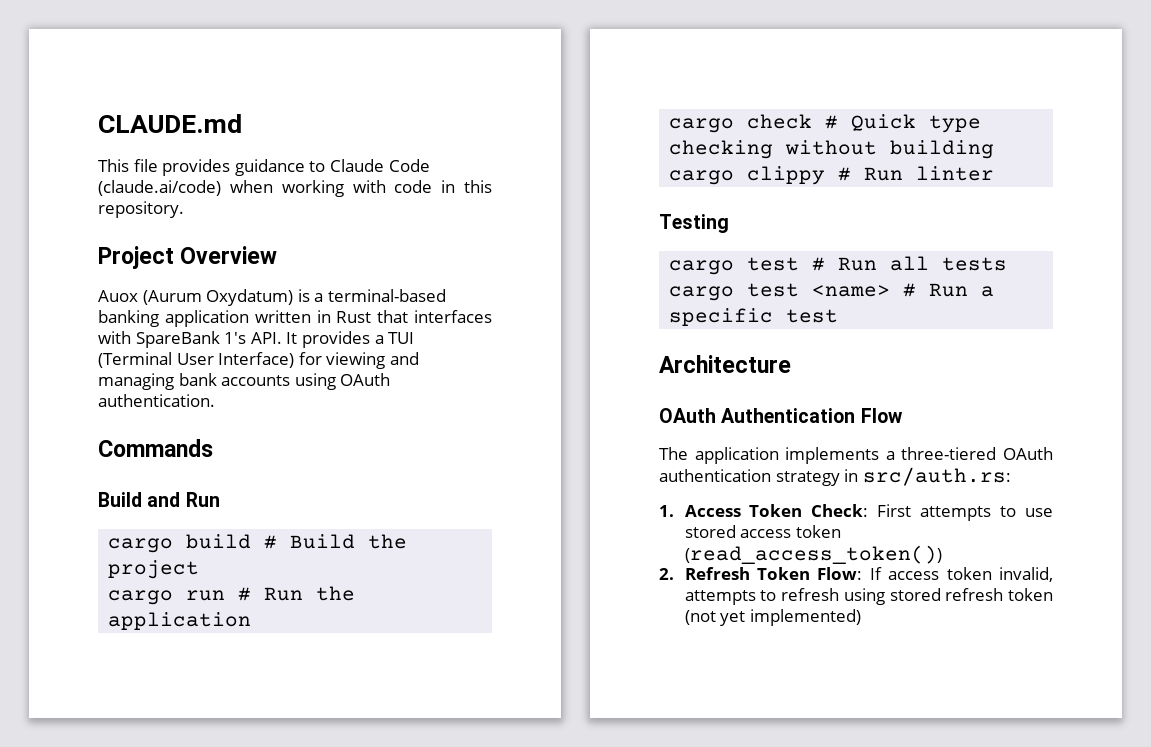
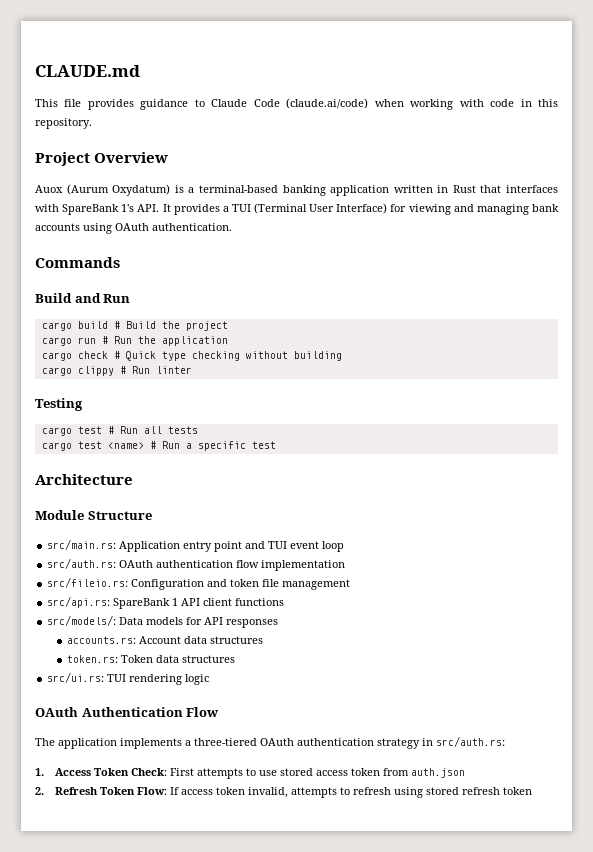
(791, 364) none -> [35,510,152,520] [47,539,345,552] [47,558,346,571] [47,577,351,590] [47,596,285,609] [47,615,279,628] [66,636,263,644] [66,655,235,663] [47,672,210,685] // Module Structure // src/main.rs: Application entry point and TUI event loop // src/auth.rs: OAuth authentication flow implementation // src/fileio.rs: Configuration and token file management // src/api.rs: SpareBank 1 API client functions // src/models/: Data models for API responses // accounts.rs: Account data structures // token.rs: Token data structures // src/ui.rs: TUI rendering logic
[684,545,942,564] (read_access_token()) -> [382,768,465,778] from auth.json
[684,609,861,626] (not yet implemented) -> (532, 791) none

